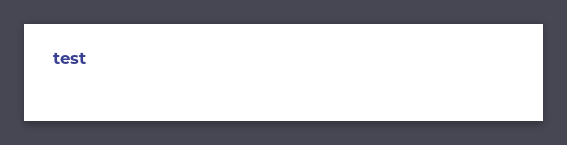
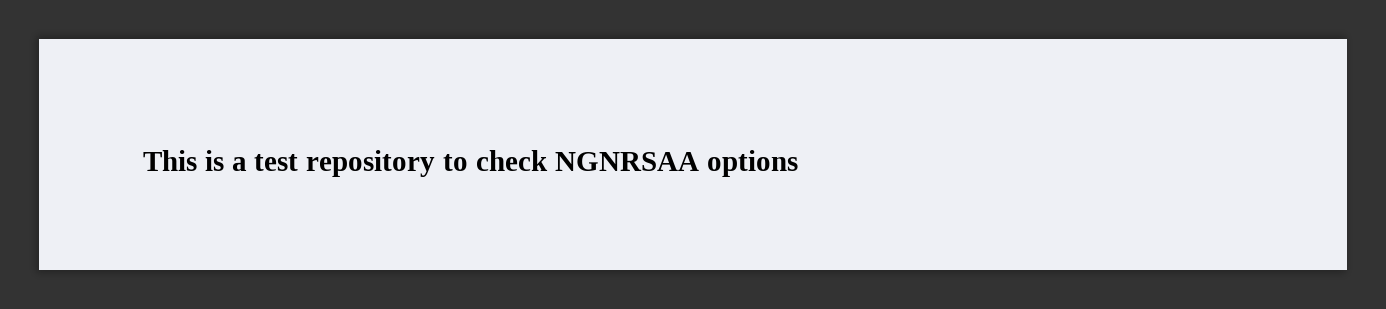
[53,52,86,64] test -> [143,150,798,177] This is a test repository to check NGNRSAA options

